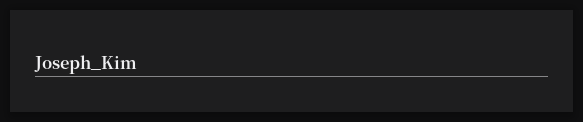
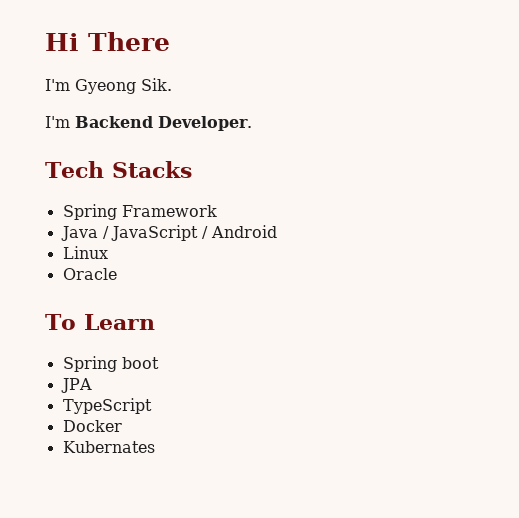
[34,55,137,74] Joseph_Kim -> [45,32,170,51] [45,78,172,94] [45,116,252,131] [45,161,192,178] [62,204,217,220] [60,225,277,241] [62,246,108,259] [62,268,117,280] [45,314,155,330] [62,356,159,372] [60,378,92,393] [62,398,152,414] [62,420,122,432] [62,441,155,453] Hi There // I'm Gyeong Sik. // I'm Backend Developer. // Tech Stacks // Spring Framework // Java / JavaScript / Android // Linux // Oracle // To Learn // Spring boot // JPA // TypeScript // Docker // Kubernates

